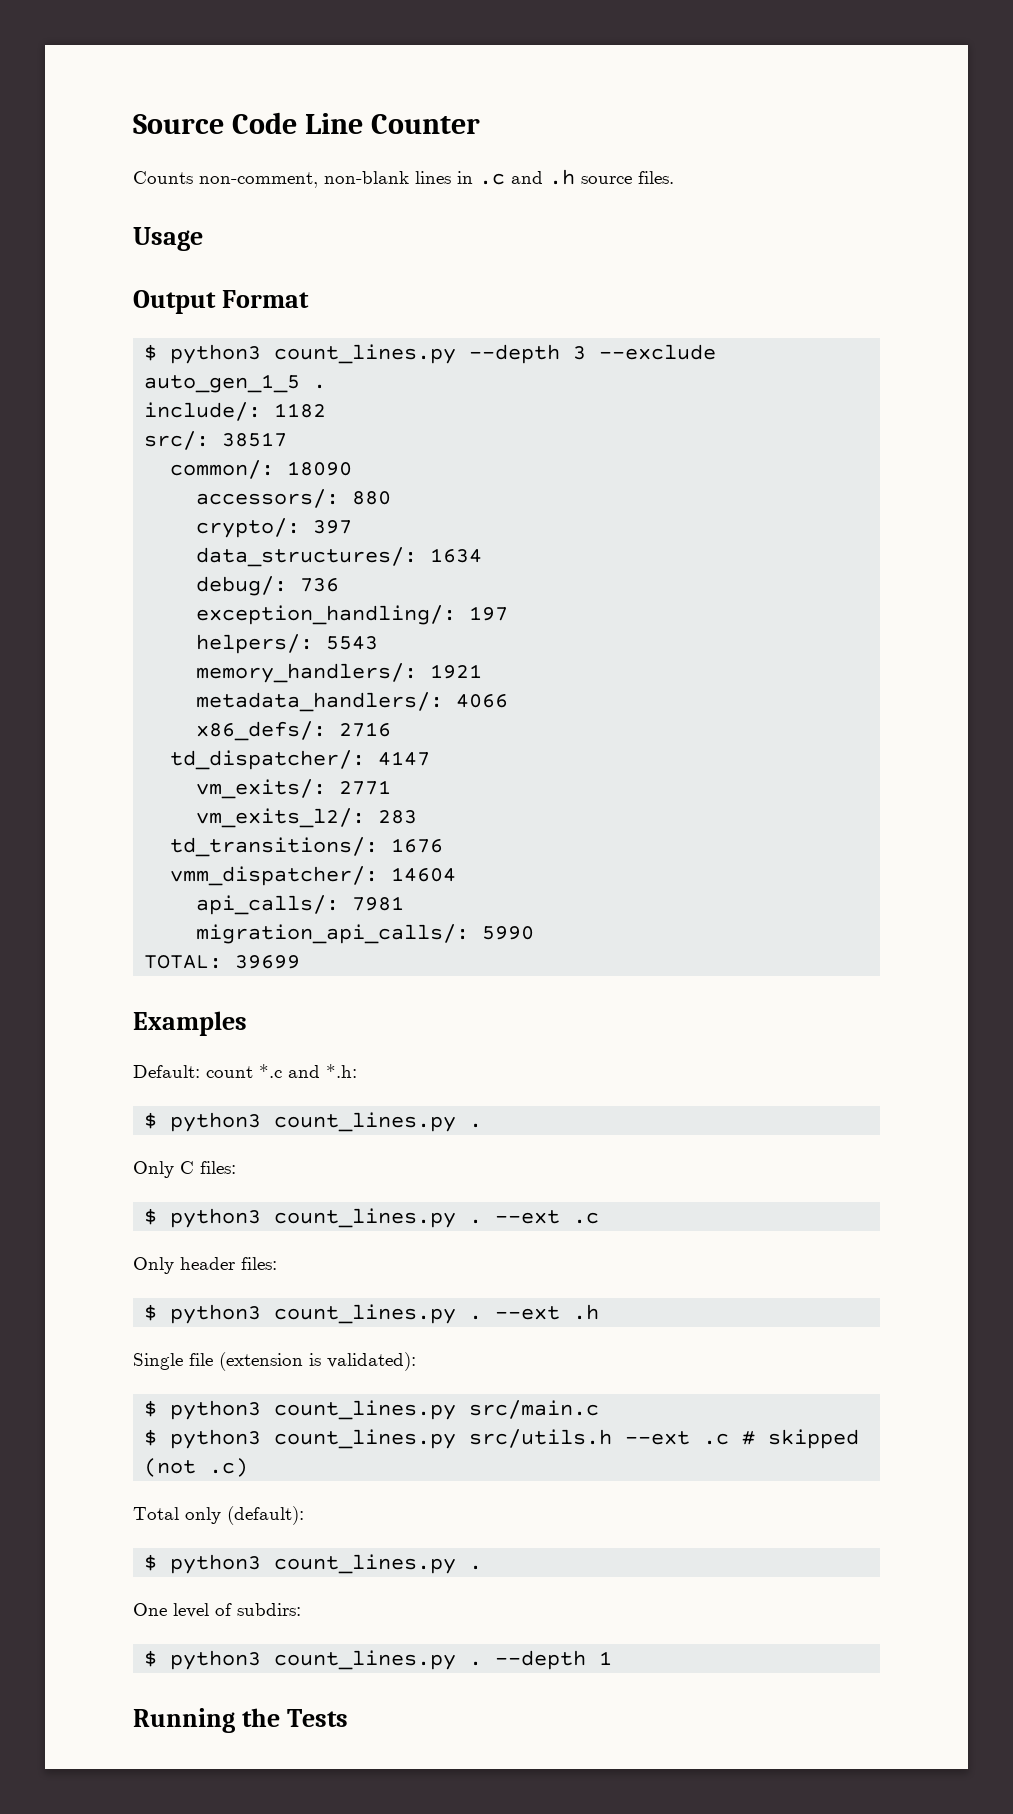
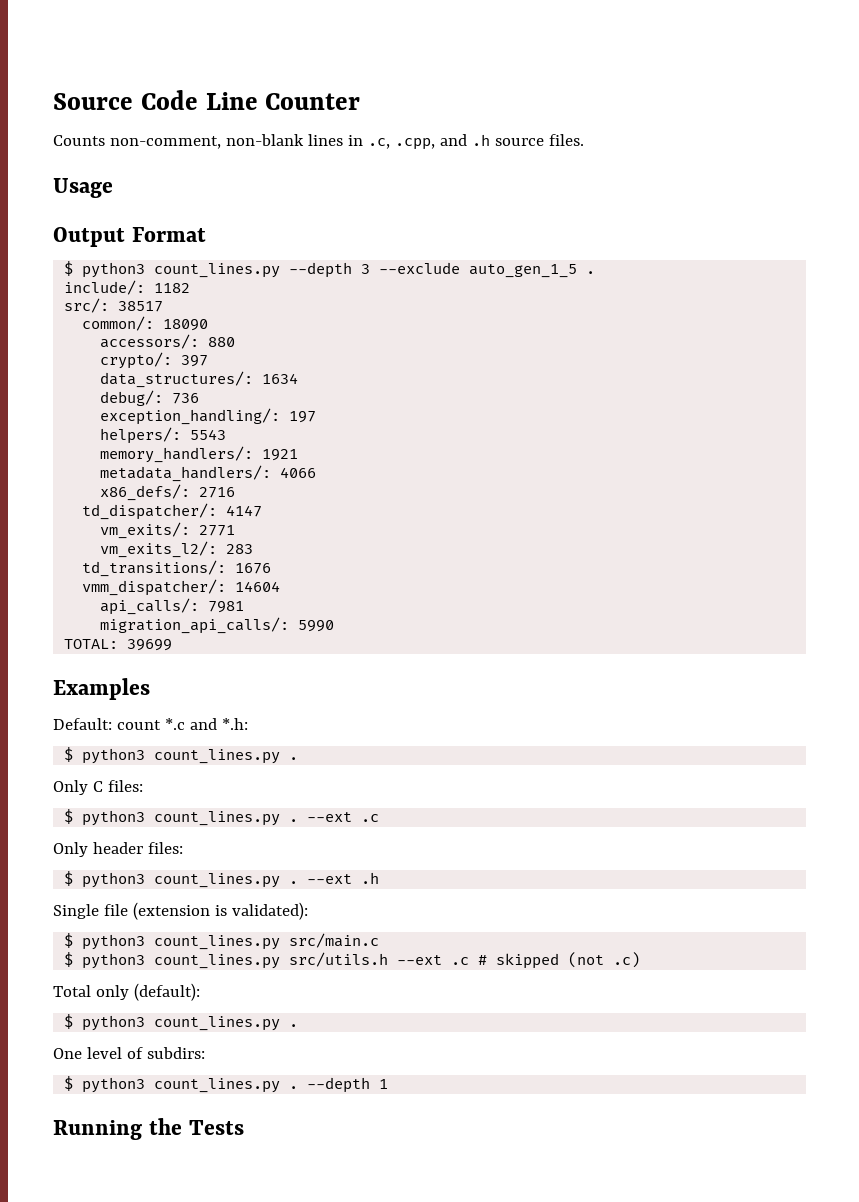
[479,173,505,185] .c -> [367,138,435,150] .c, .cpp,

